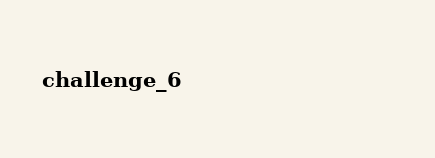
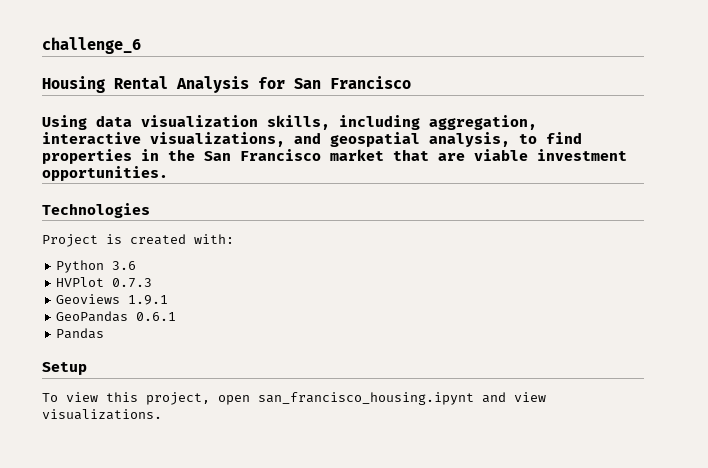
(182, 81) none -> [42,76,411,93] [42,115,537,130] [42,132,582,147] [42,149,627,164] [42,166,168,181] [42,203,150,218] [42,234,234,247] [56,260,137,273] [56,277,153,288] [56,294,169,305] [56,311,177,322] [56,328,105,339] [42,362,87,375] [42,392,546,405] [42,409,162,420] // Housing Rental Analysis for San Francisco // Using data visualization skills, including aggregation, interactive visualizations, and geospatial analysis, to find properties in the San Francisco market that are viable investment opportunities. // Technologies // Project is created with: // Python 3.6 // HVPlot 0.7.3 // Geoviews 1.9.1 // GeoPandas 0.6.1 // Pandas // Setup // To view this project, open san_francisco_housing.ipynt and view visualizations.

